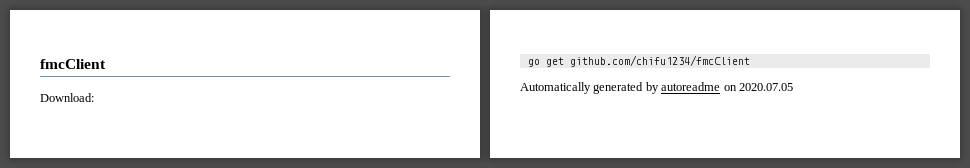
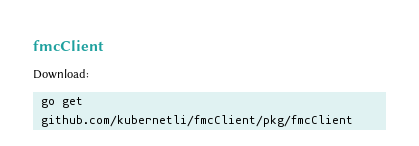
[569,55,750,67] [520,82,793,94] github.com/chifu1234/fmcClient // Automatically generated by autoreadme on 2020.07.05 -> [40,115,353,127] github.com/kubernetli/fmcClient/pkg/fmcClient

